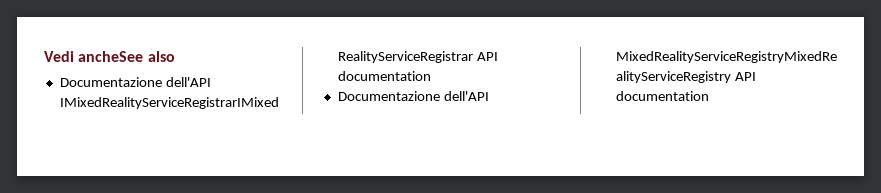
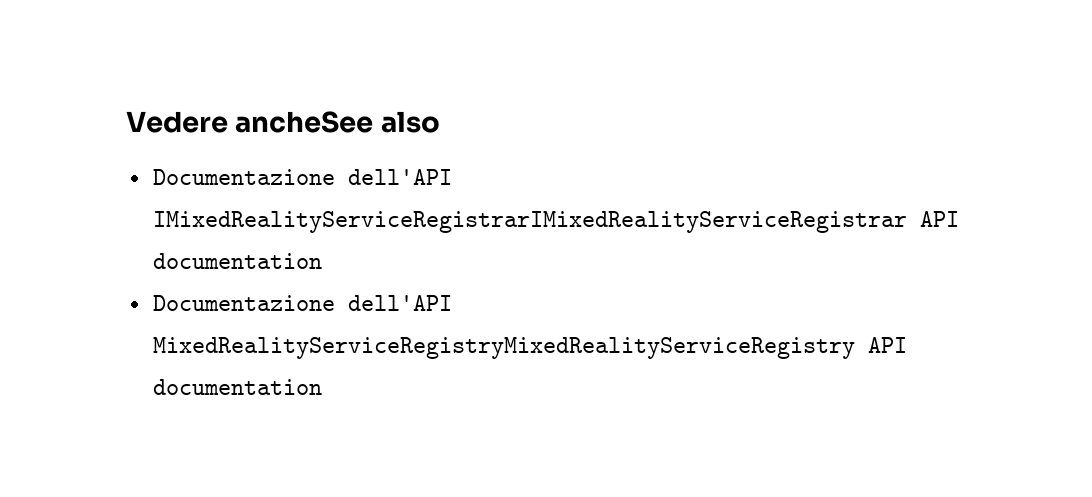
[44,51,74,62] Vedi -> [126,111,228,133] Vedere

